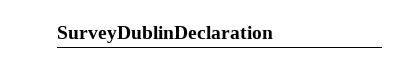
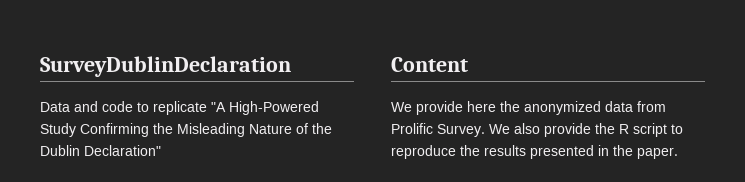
(273, 34) none -> [40,101,319,115] [40,123,332,137] [40,145,161,156] [391,57,468,72] [391,101,666,115] [391,123,683,137] [391,145,678,159] // Data and code to replicate "A High-Powered Study Confirming the Misleading Nature of the Dublin Declaration" // Content // We provide here the anonymized data from Prolific Survey. We also provide the R script to reproduce the results presented in the paper.

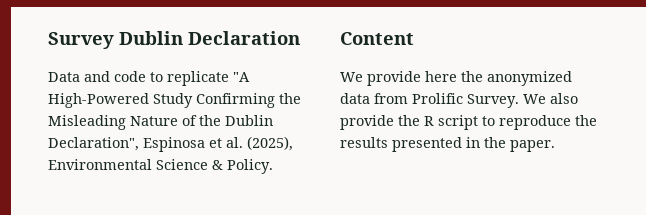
[40,56,291,77] SurveyDublinDeclaration -> [48,31,300,49] Survey Dublin Declaration
[84,145,161,156] Declaration" -> [48,136,293,152] [48,159,273,174] Declaration", Espinosa et al. (2025), Environmental Science & Policy.

